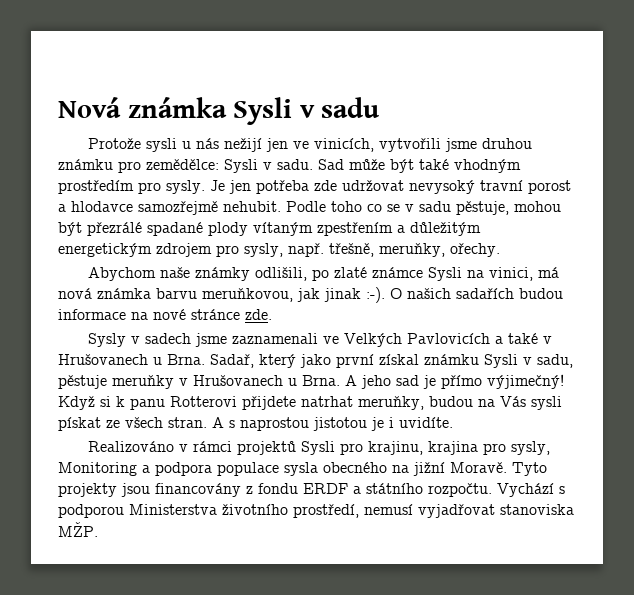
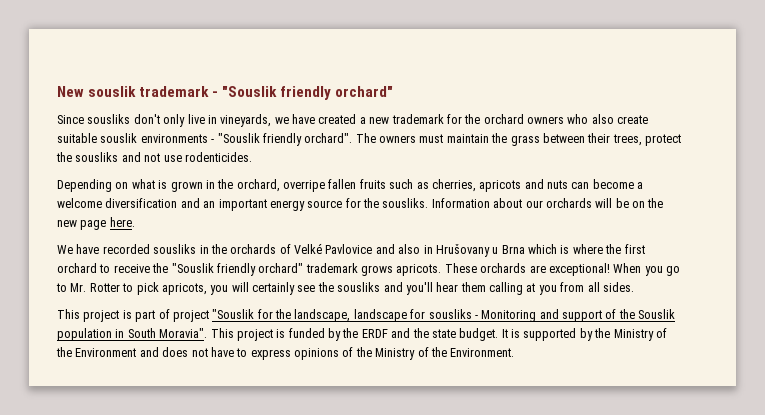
[58,97,380,125] [87,138,532,152] [58,159,521,173] [58,180,571,194] [58,201,561,215] [58,222,481,236] [58,243,500,257] [87,267,559,281] [58,287,563,303] [58,309,272,320] [87,333,552,347] [58,354,573,368] [58,374,564,389] [58,396,562,410] [58,417,453,431] [87,441,550,455] [58,462,547,476] [58,483,565,497] [58,504,574,518] [58,522,98,537] Nová známka Sysli v sadu // Protože sysli u nás nežijí jen ve vinicích, vytvořili jsme druhou známku pro zemědělce: Sysli v sadu. Sad může být také vhodným prostředím pro sysly. Je jen potřeba zde udržovat nevysoký travní porost a hlodavce samozřejmě nehubit. Podle toho co se v sadu pěstuje, mohou být přezrálé spadané plody vítaným zpestřením a důležitým energetickým zdrojem pro sysly, např. třešně, meruňky, ořechy. // Abychom naše známky odlišili, po zlaté známce Sysli na vinici, má nová známka barvu meruňkovou, jak jinak :-). O našich sadařích budou informace na nové stránce zde. // Sysly v sadech jsme zaznamenali ve Velkých Pavlovicích a také v Hrušovanech u Brna. Sadař, který jako první získal známku Sysli v sadu, pěstuje meruňky v Hrušovanech u Brna. A jeho sad je přímo výjimečný! Když si k panu Rotterovi přijdete natrhat meruňky, budou na Vás sysli pískat ze všech stran. A s naprostou jistotou je i uvidíte. // Realizováno v rámci projektů Sysli pro krajinu, krajina pro sysly, Monitoring a podpora populace sysla obecného na jižní Moravě. Tyto projekty jsou financovány z fondu ERDF a státního rozpočtu. Vychází s podporou Ministerstva životního prostředí, nemusí vyjadřovat stanoviska MŽP. -> [57,86,394,100] [57,114,649,127] [57,133,681,146] [56,152,252,162] [57,179,644,192] [57,198,664,211] [57,217,135,230] [57,243,645,257] [57,263,680,276] [56,282,634,295] [57,309,676,322] [57,328,667,341] [56,347,515,360] New souslik trademark - "Souslik friendly orchard" // Since sousliks don't only live in vineyards, we have created a new trademark for the orchard owners who also create suitable souslik environments - "Souslik friendly orchard". The owners must maintain the grass between their trees, protect the sousliks and not use rodenticides. // Depending on what is grown in the orchard, overripe fallen fruits such as cherries, apricots and nuts can become a welcome diversification and an important energy source for the sousliks. Information about our orchards will be on the new page here. // We have recorded sousliks in the orchards of Velké Pavlovice and also in Hrušovany u Brna which is where the first orchard to receive the "Souslik friendly orchard" trademark grows apricots. These orchards are exceptional! When you go to Mr. Rotter to pick apricots, you will certainly see the sousliks and you'll hear them calling at you from all sides. // This project is part of project "Souslik for the landscape, landscape for sousliks - Monitoring and support of the Souslik population in South Moravia". This project is funded by the ERDF and the state budget. It is supported by the Ministry of the Environment and does not have to express opinions of the Ministry of the Environment.

